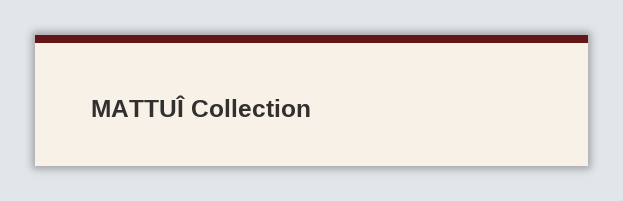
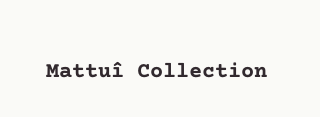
[91,95,185,117] MATTUÎ -> [46,61,124,78] Mattuî

